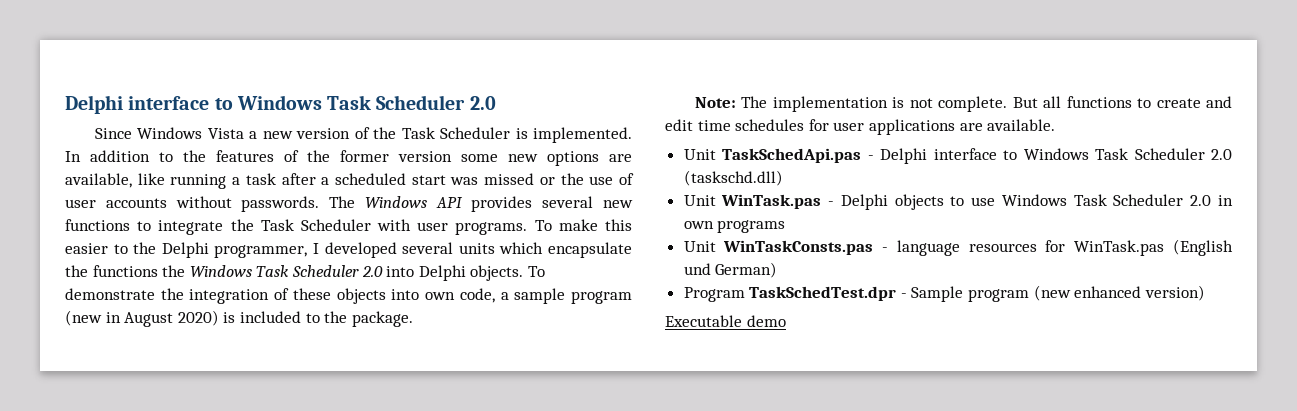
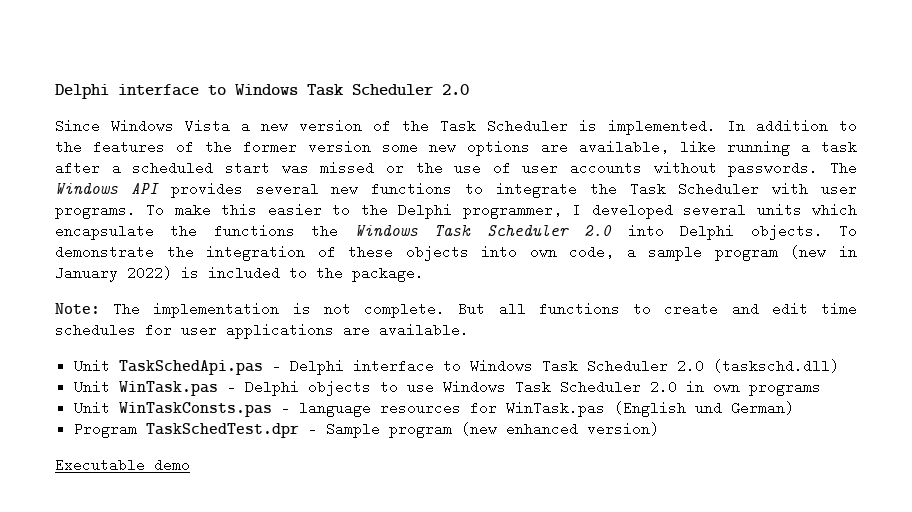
[124,310,219,327] August 2020) -> [55,266,172,282] January 2022)

